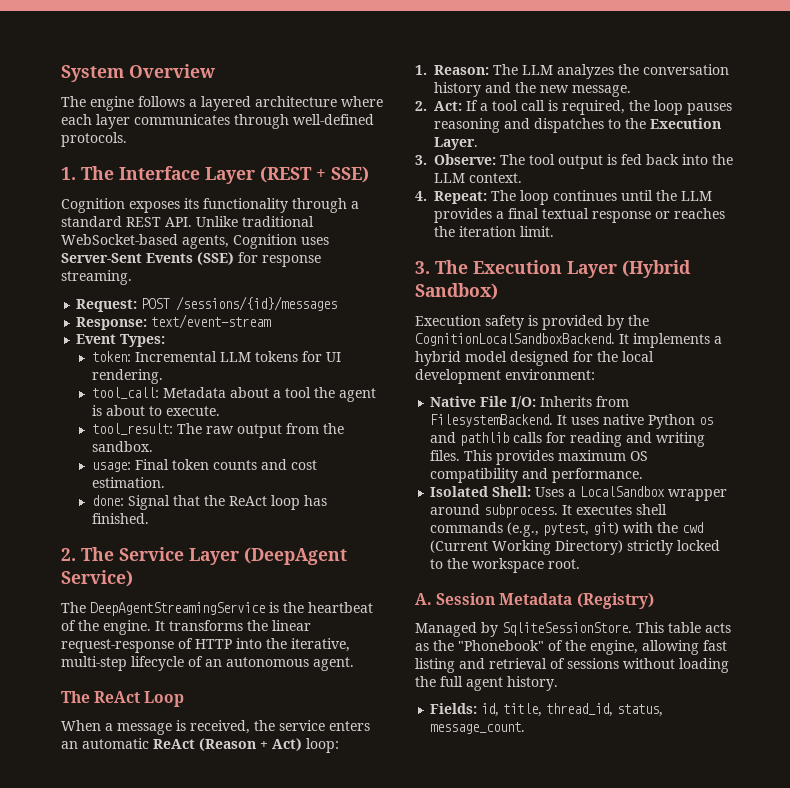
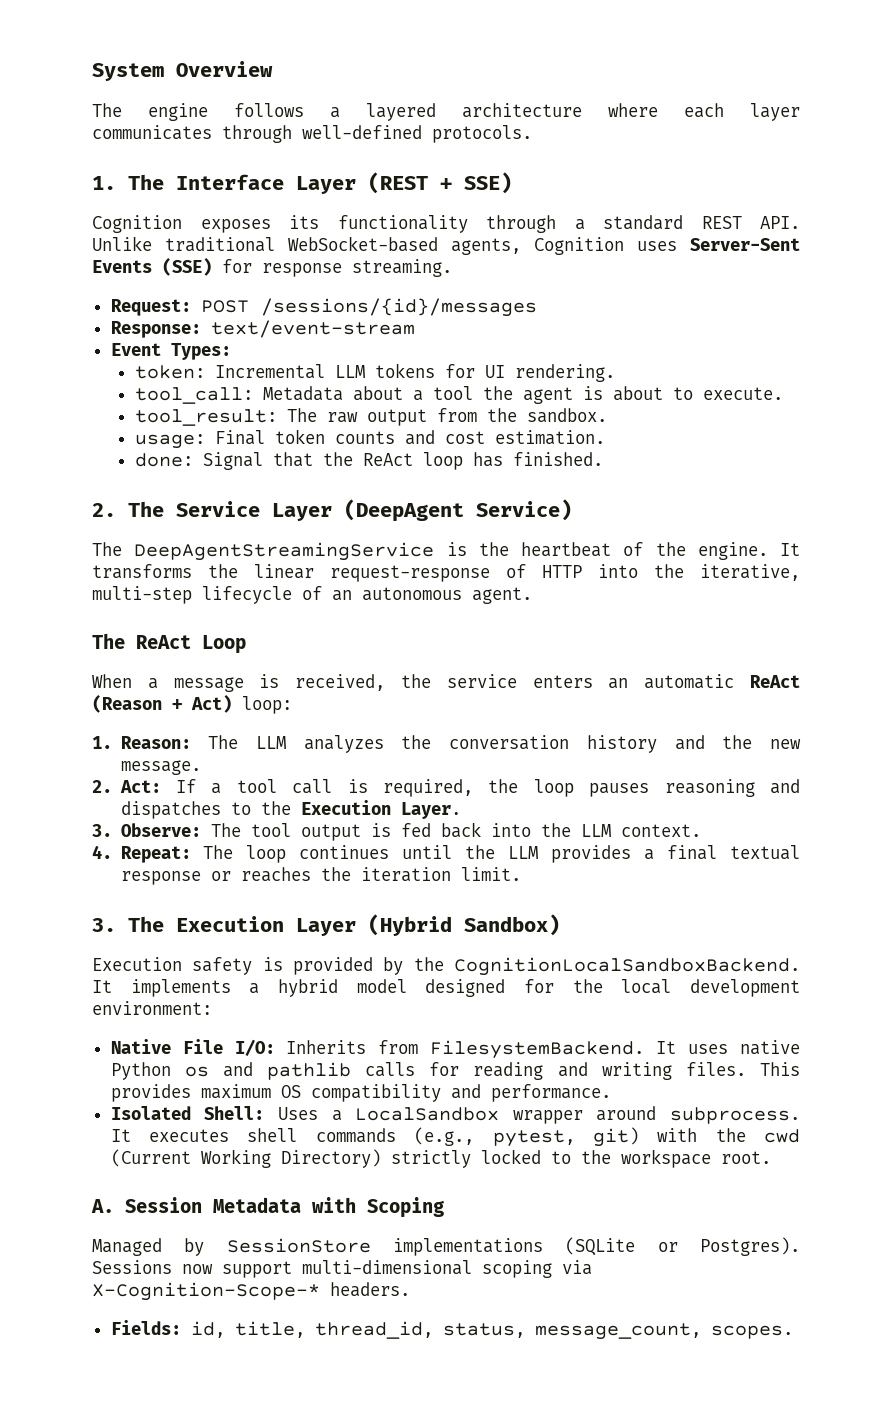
[576,593,654,609] (Registry) -> [312,1197,444,1218] with Scoping
[502,622,731,636] [415,640,727,655] [415,658,729,673] [415,676,558,691] SqliteSessionStore. This table acts as the "Phonebook" of the engine, allowing fast listing and retrieval of sessions without loading the full agent history. -> [226,1237,800,1256] [92,1260,592,1278] [92,1282,410,1301] SessionStore implementations (SQLite or Postgres). Sessions now support multi-dimensional scoping via X-Cognition-Scope-* headers.
[430,722,526,734] message_count. -> [534,1323,793,1340] message_count, scopes.

